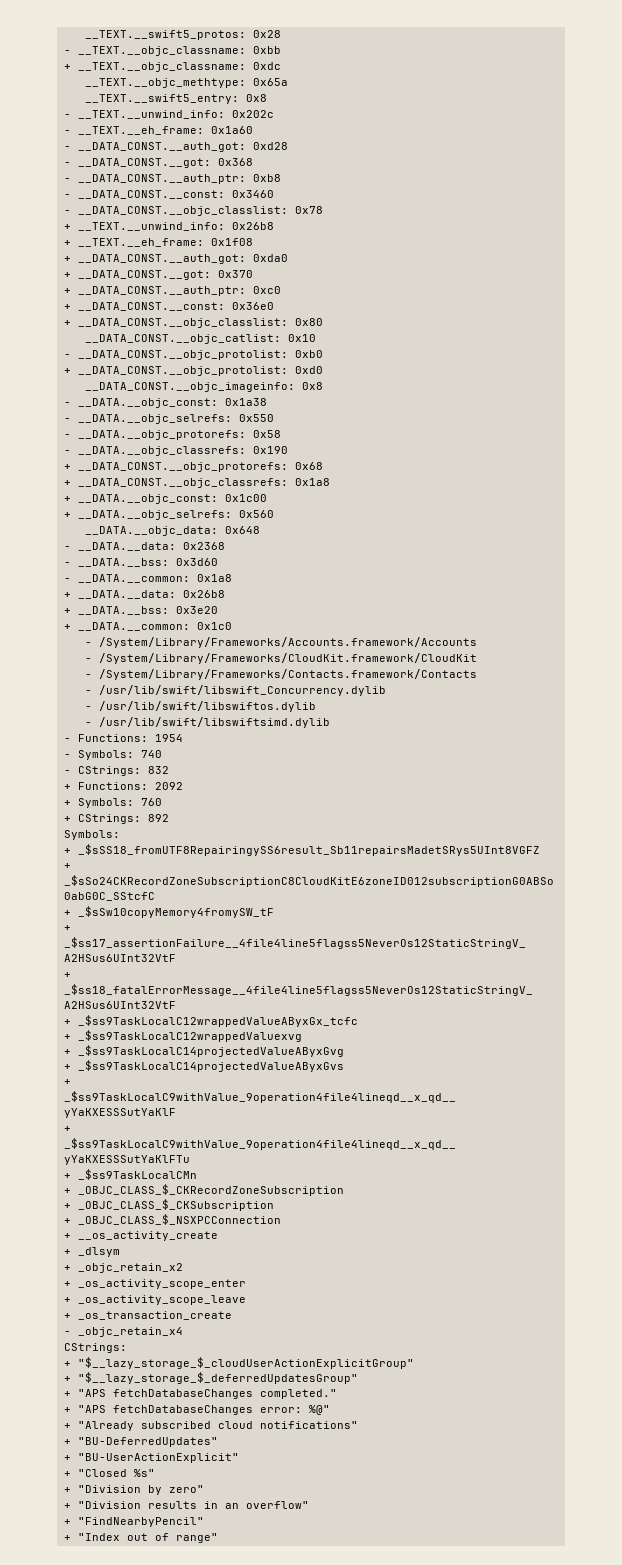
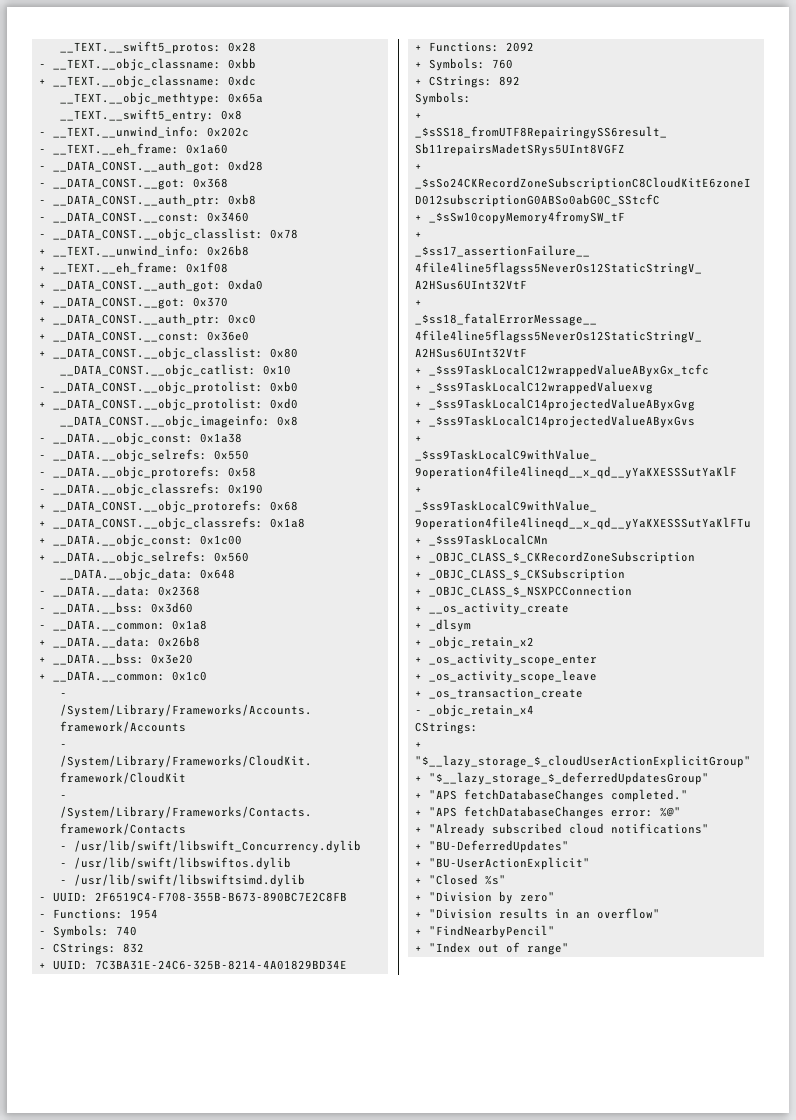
(331, 722) none -> [38,892,347,902] // - UUID: 2F6519C4-F708-355B-B673-890BC7E2C8FB
(170, 770) none -> [38,960,347,970] // + UUID: 7C3BA31E-24C6-325B-8214-4A01829BD34E

